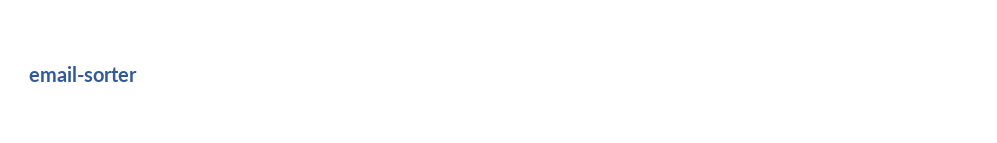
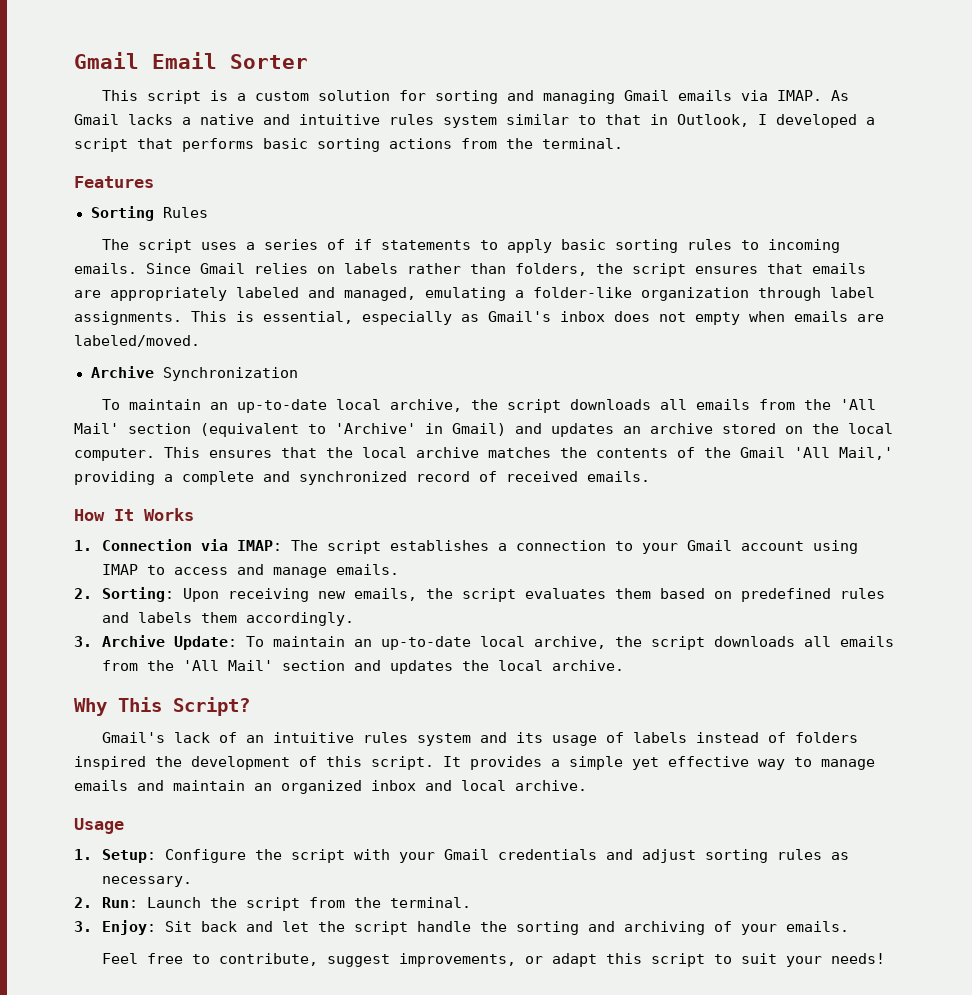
[29,66,137,82] email-sorter -> [74,52,308,69] [102,90,850,104] [74,114,875,128] [74,138,623,152] [74,176,154,188] [90,206,208,221] [102,239,841,253] [74,263,866,277] [74,287,875,301] [74,311,884,325] [74,335,200,347] [90,366,298,381] [102,399,877,413] [74,423,893,437] [74,447,893,461] [74,471,650,485] [74,508,194,521] [74,539,859,554] [102,564,400,578] [74,587,886,602] [102,612,355,626] [74,635,895,650] [102,660,625,674] [74,697,250,716] [102,732,859,746] [74,756,875,770] [74,780,587,794] [74,818,124,834] [74,849,850,863] [102,876,193,887] [74,897,472,911] [74,920,850,935] [102,953,886,967] Gmail Email Sorter // This script is a custom solution for sorting and managing Gmail emails via IMAP. As Gmail lacks a native and intuitive rules system similar to that in Outlook, I developed a script that performs basic sorting actions from the terminal. // Features // Sorting Rules // The script uses a series of if statements to apply basic sorting rules to incoming emails. Since Gmail relies on labels rather than folders, the script ensures that emails are appropriately labeled and managed, emulating a folder-like organization through label assignments. This is essential, especially as Gmail's inbox does not empty when emails are labeled/moved. // Archive Synchronization // To maintain an up-to-date local archive, the script downloads all emails from the 'All Mail' section (equivalent to 'Archive' in Gmail) and updates an archive stored on the local computer. This ensures that the local archive matches the contents of the Gmail 'All Mail,' providing a complete and synchronized record of received emails. // How It Works // 1. Connection via IMAP: The script establishes a connection to your Gmail account using IMAP to access and manage emails. // 2. Sorting: Upon receiving new emails, the script evaluates them based on predefined rules and labels them accordingly. // 3. Archive Update: To maintain an up-to-date local archive, the script downloads all emails from the 'All Mail' section and updates the local archive. // Why This Script? // Gmail's lack of an intuitive rules system and its usage of labels instead of folders inspired the development of this script. It provides a simple yet effective way to manage emails and maintain an organized inbox and local archive. // Usage // 1. Setup: Configure the script with your Gmail credentials and adjust sorting rules as necessary. // 2. Run: Launch the script from the terminal. // 3. Enjoy: Sit back and let the script handle the sorting and archiving of your emails. // Feel free to contribute, suggest improvements, or adapt this script to suit your needs!

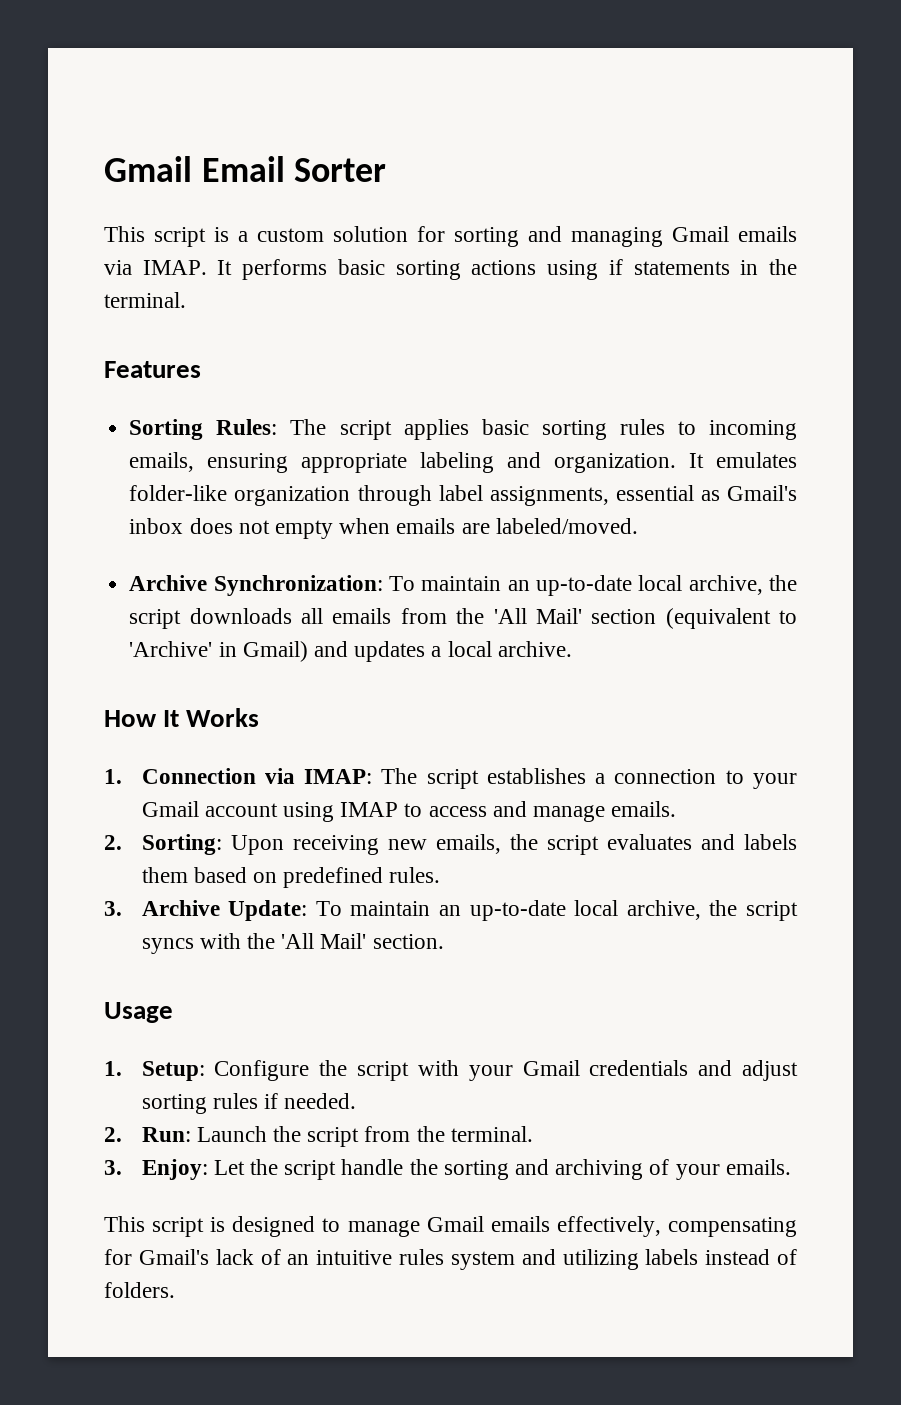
[831,90,850,101] [74,114,875,128] [74,138,497,152] As Gmail lacks a native and intuitive rules system similar to that in Outlook, I developed a script that performs basic sorting actions from -> [217,259,759,280] It performs basic sorting actions using if statements in
[162,207,208,218] [102,239,553,253] Rules // The script uses a series of if statements to apply -> [216,419,469,440] Rules: The script applies
[74,263,866,277] [74,287,875,301] [74,311,452,325] emails. Since Gmail relies on labels rather than folders, the script ensures that emails are appropriately labeled and managed, emulating a folder-like organization through label assignments. This is essential, especially -> [129,452,798,473] [129,485,694,506] emails, ensuring appropriate labeling and organization. It emulates folder-like organization through label assignments, essential
[162,367,298,381] Synchronization // -> [213,575,383,596] Synchronization:
[623,423,893,434] [74,447,893,461] [74,471,650,485] an archive stored on the local computer. This ensures that the local archive matches the contents of the Gmail 'All Mail,' providing a complete and synchronized record of received emails. -> [431,641,572,657] a local archive.
(607, 593) none -> [700,834,798,850] and labels
[840,588,886,599] [102,612,355,626] rules and labels them accordingly. -> [389,867,441,883] rules.
[714,636,895,647] [102,660,625,674] [74,697,250,716] [102,732,859,746] [74,756,875,770] [74,780,587,794] downloads all emails from the 'All Mail' section and updates the local archive. // Why This Script? // Gmail's lack of an intuitive rules system and its usage of labels instead of folders inspired the development of this script. It provides a simple yet effective way to manage emails and maintain an organized inbox and local archive. -> [141,933,444,954] syncs with the 'All Mail' section.
[831,852,850,860] [102,876,193,887] as necessary. -> [263,1093,357,1109] if needed.
[165,921,310,932] Sit back and let -> [213,1160,245,1175] Let
[102,953,886,967] Feel free to contribute, suggest improvements, or adapt this script to suit your needs! -> [104,1216,797,1237] [104,1249,797,1270] [104,1282,175,1298] This script is designed to manage Gmail emails effectively, compensating for Gmail's lack of an intuitive rules system and utilizing labels instead of folders.

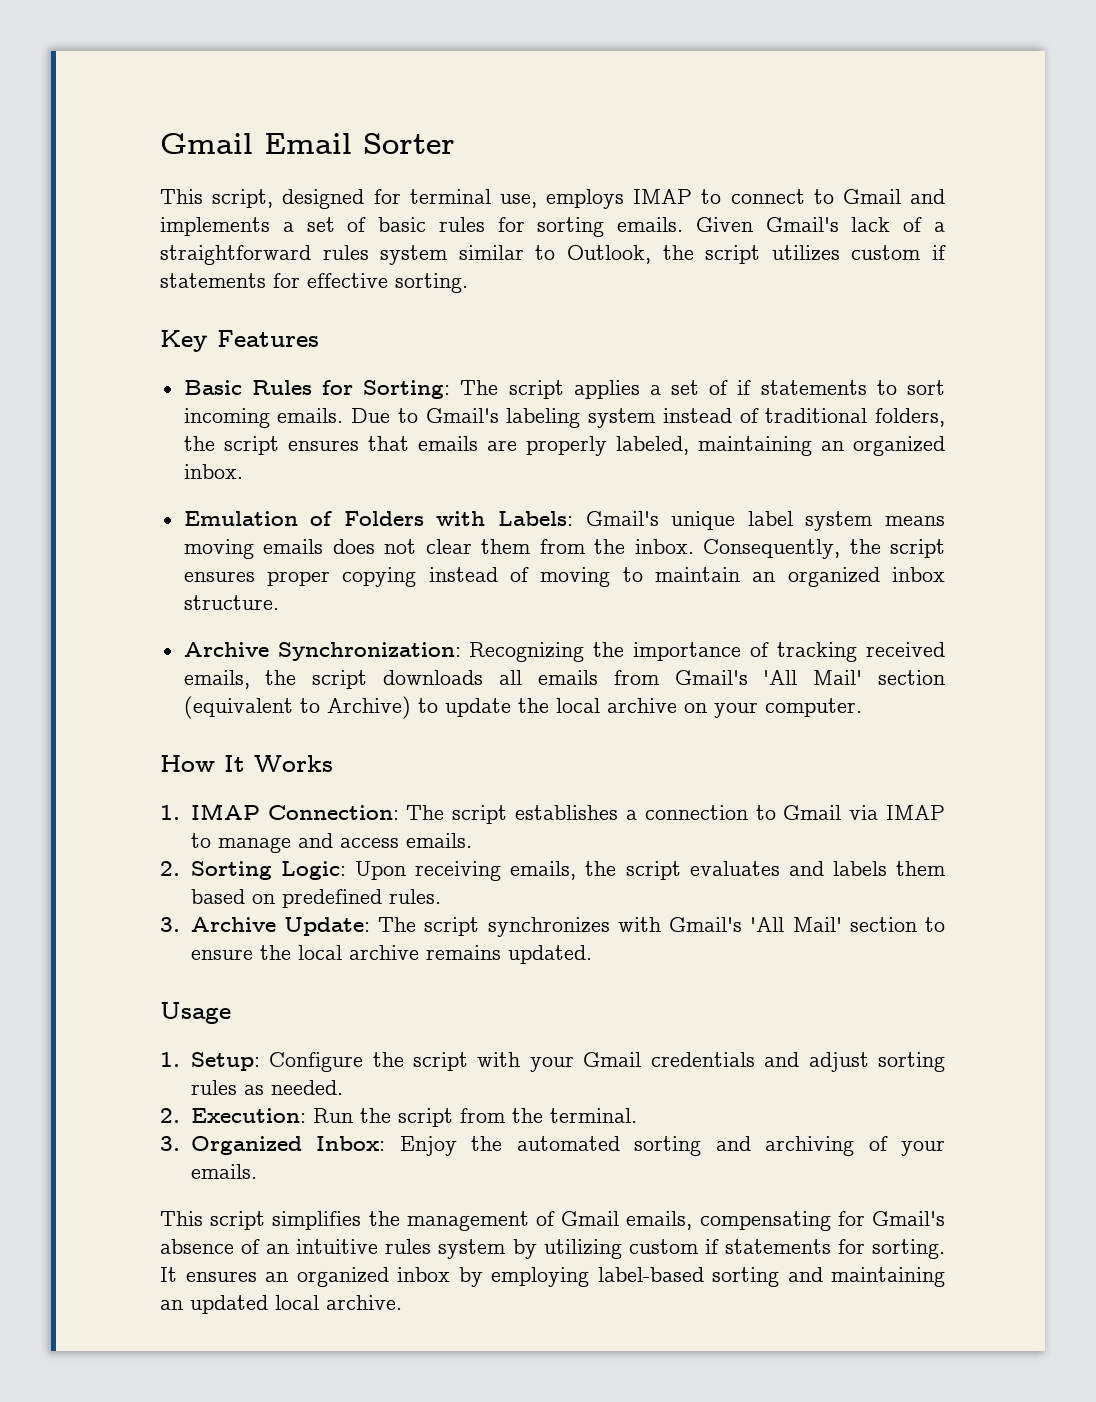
[154,226,797,247] [104,259,798,280] [104,292,186,308] [104,361,201,378] [129,419,798,440] [129,452,798,473] [129,485,798,506] [129,518,638,539] [129,575,763,596] script is a custom solution for sorting and managing Gmail emails via IMAP. It performs basic sorting actions using if statements in the terminal. // Features // Sorting Rules: The script applies basic sorting rules to incoming emails, ensuring appropriate labeling and organization. It emulates folder-like organization through label assignments, essential as Gmail's inbox does not empty when emails are labeled/moved. // Archive Synchronization: To maintain an up-to-date local archive, -> [212,189,945,209] [160,217,945,237] [160,245,947,265] [160,273,468,293] [160,330,319,352] [183,380,945,399] [183,408,946,428] [183,436,945,456] [183,464,243,479] [183,511,945,531] [183,539,946,559] [183,567,945,587] [183,595,279,610] [183,642,945,662] [183,670,250,689] script, designed for terminal use, employs IMAP to connect to Gmail and implements a set of basic rules for sorting emails. Given Gmail's lack of a straightforward rules system similar to Outlook, the script utilizes custom if statements for effective sorting. // Key Features // Basic Rules for Sorting: The script applies a set of if statements to sort incoming emails. Due to Gmail's labeling system instead of traditional folders, the script ensures that emails are properly labeled, maintaining an organized inbox. // Emulation of Folders with Labels: Gmail's unique label system means moving emails does not clear them from the inbox. Consequently, the script ensures proper copying instead of moving to maintain an organized inbox structure. // Archive Synchronization: Recognizing the importance of tracking received emails,
[456,608,485,624] the -> [674,670,748,685] Gmail's
[129,641,572,662] 'Archive' in Gmail) and updates a local archive. -> [326,696,862,719] Archive) to update the local archive on your computer.
[141,768,373,784] Connection via IMAP: -> [190,803,399,820] IMAP Connection:
[753,773,797,789] [141,801,606,822] your Gmail account using IMAP to access and manage -> [783,805,946,820] [190,833,399,853] Gmail via IMAP to manage and access
[141,834,222,855] Sorting: -> [190,861,346,880] Sorting Logic:
[387,839,427,850] new -> (502, 871) none
[315,900,798,921] [141,933,444,954] To maintain an up-to-date local archive, the script syncs with the 'All Mail' section. -> [378,917,946,937] [190,945,592,964] The script synchronizes with Gmail's 'All Mail' section to ensure the local archive remains updated.
[263,1093,278,1109] if -> [243,1085,264,1095] as
[141,1126,267,1142] Run: Launch -> [190,1108,353,1123] Execution: Run
[141,1159,438,1180] Enjoy: Let the script handle the -> [190,1136,620,1156] Organized Inbox: Enjoy the automated
[210,1216,661,1237] is designed to manage Gmail emails effectively, -> [272,1211,693,1231] simplifies the management of Gmail emails,
[215,1249,254,1265] lack -> [160,1239,234,1254] absence
[521,1249,797,1270] [104,1282,175,1298] and utilizing labels instead of folders. -> [512,1239,946,1259] [160,1267,945,1287] [160,1295,402,1314] by utilizing custom if statements for sorting. It ensures an organized inbox by employing label-based sorting and maintaining an updated local archive.

